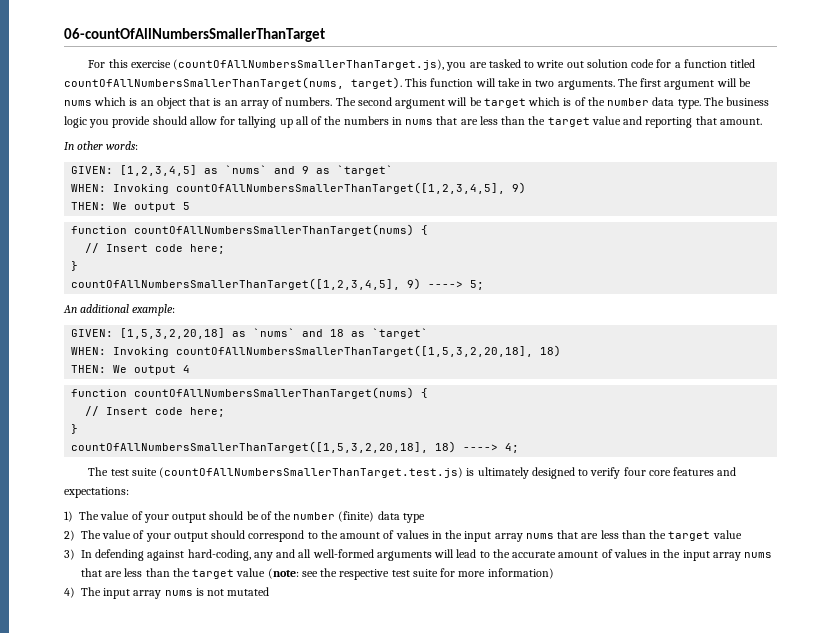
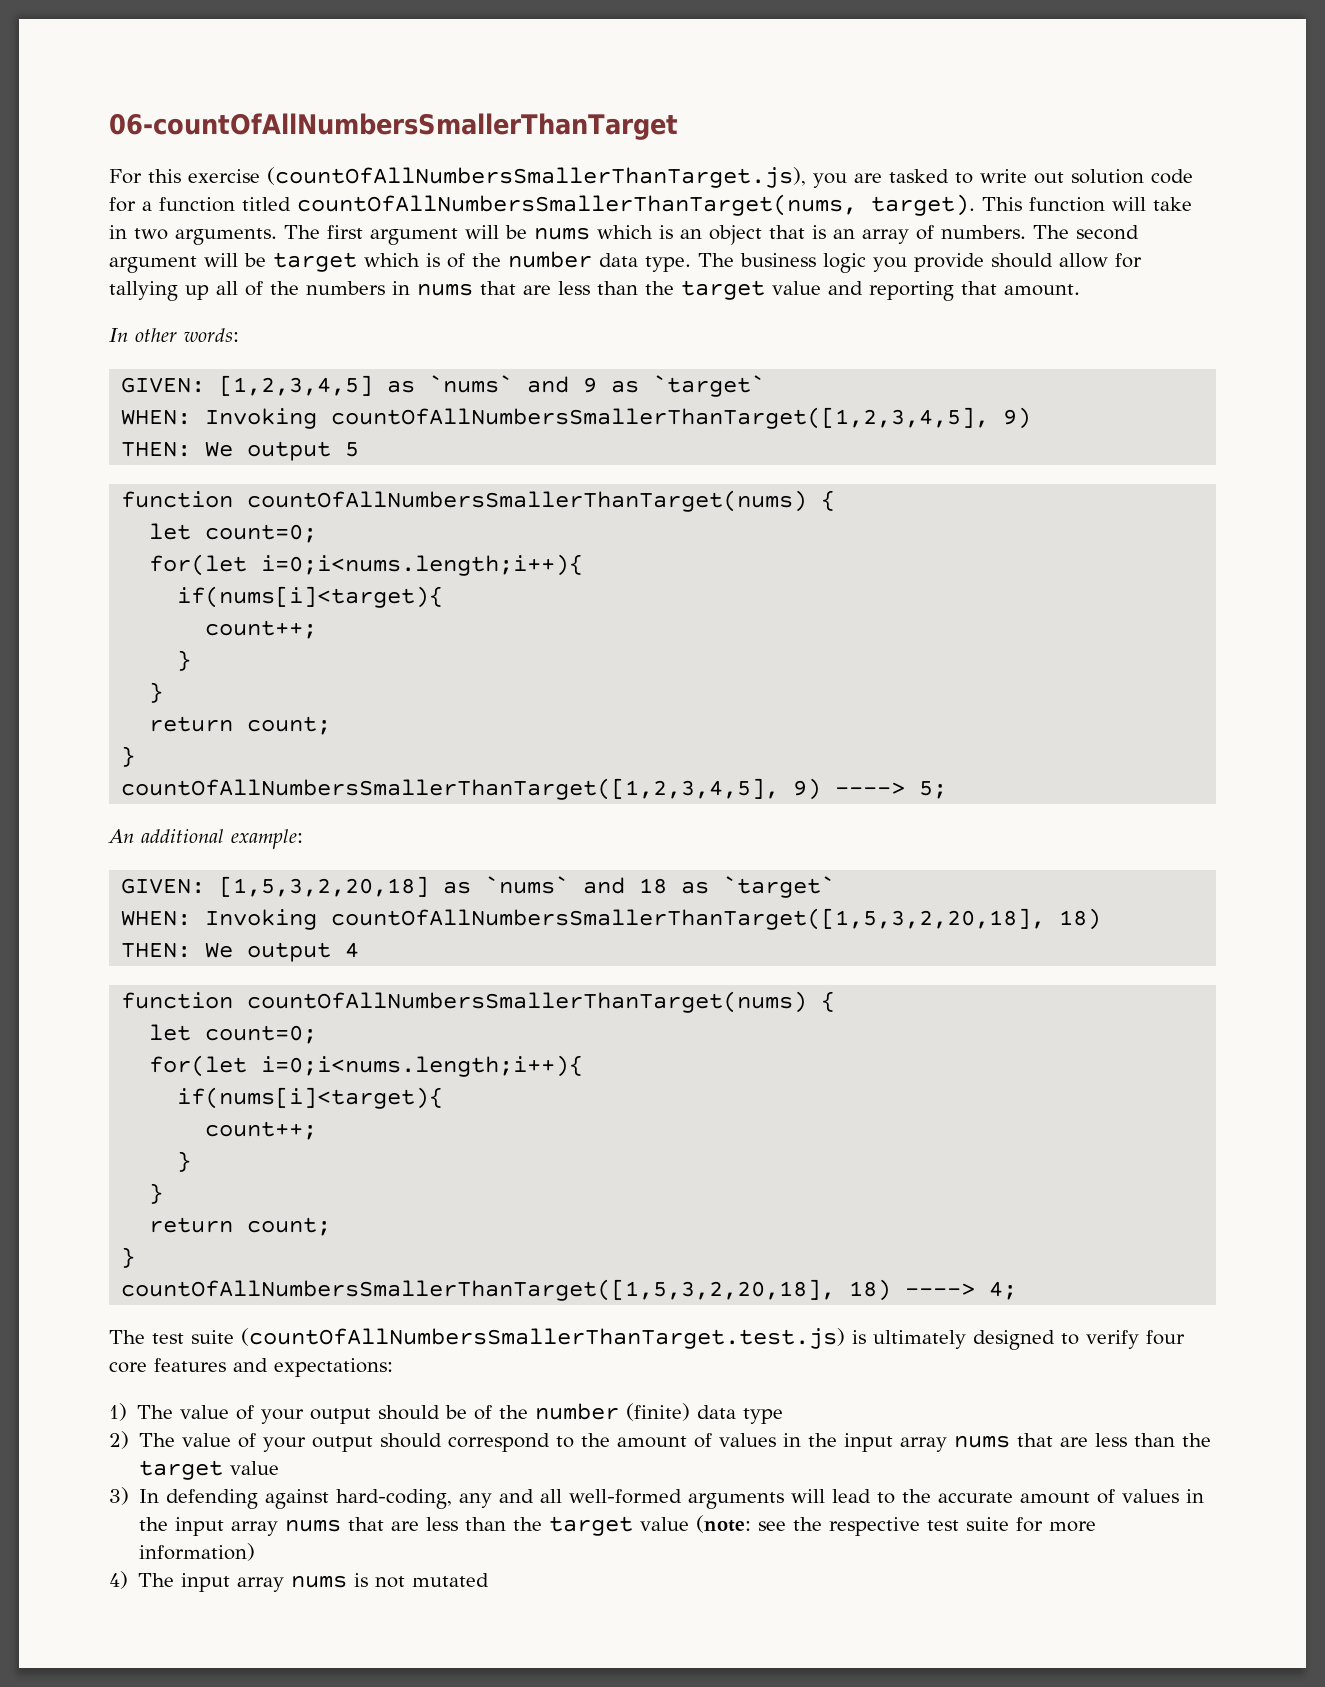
[85,243,226,254] // Insert code here; -> [149,523,318,543] [149,554,584,576] [177,586,444,608] [205,620,318,639] [177,650,192,671] [149,682,164,703] [149,716,332,735] let count=0; // for(let i=0;i<nums.length;i++){ // if(nums[i]<target){ // count++; // } // } // return count;
[85,406,226,417] // Insert code here; -> [149,1024,318,1044] [149,1055,584,1077] [177,1087,444,1109] [205,1121,318,1140] [177,1151,192,1172] [149,1183,164,1204] [149,1217,332,1236] let count=0; // for(let i=0;i<nums.length;i++){ // if(nums[i]<target){ // count++; // } // } // return count;

